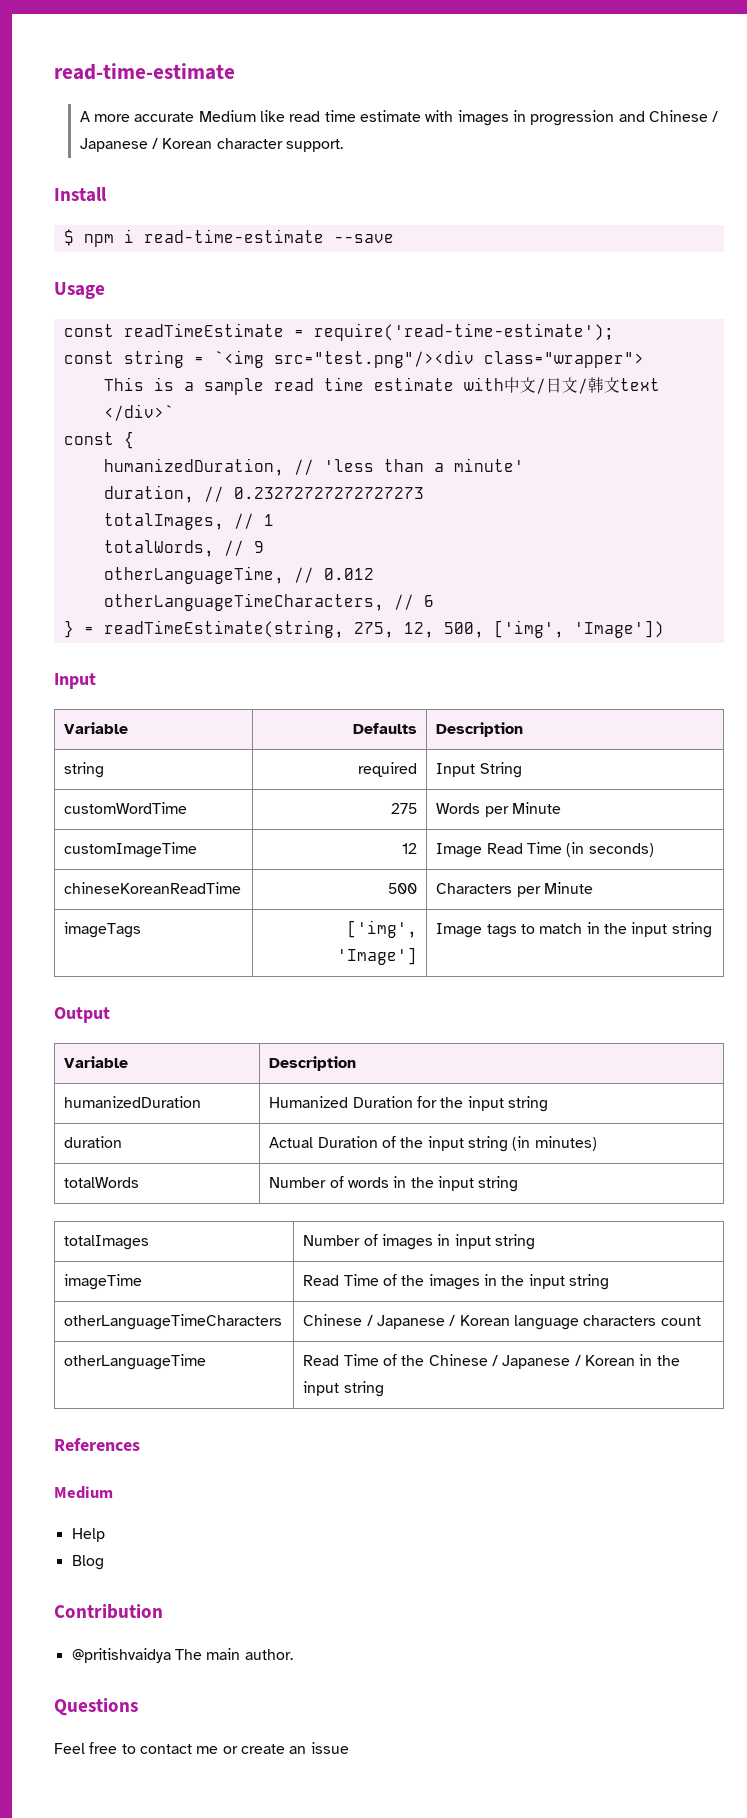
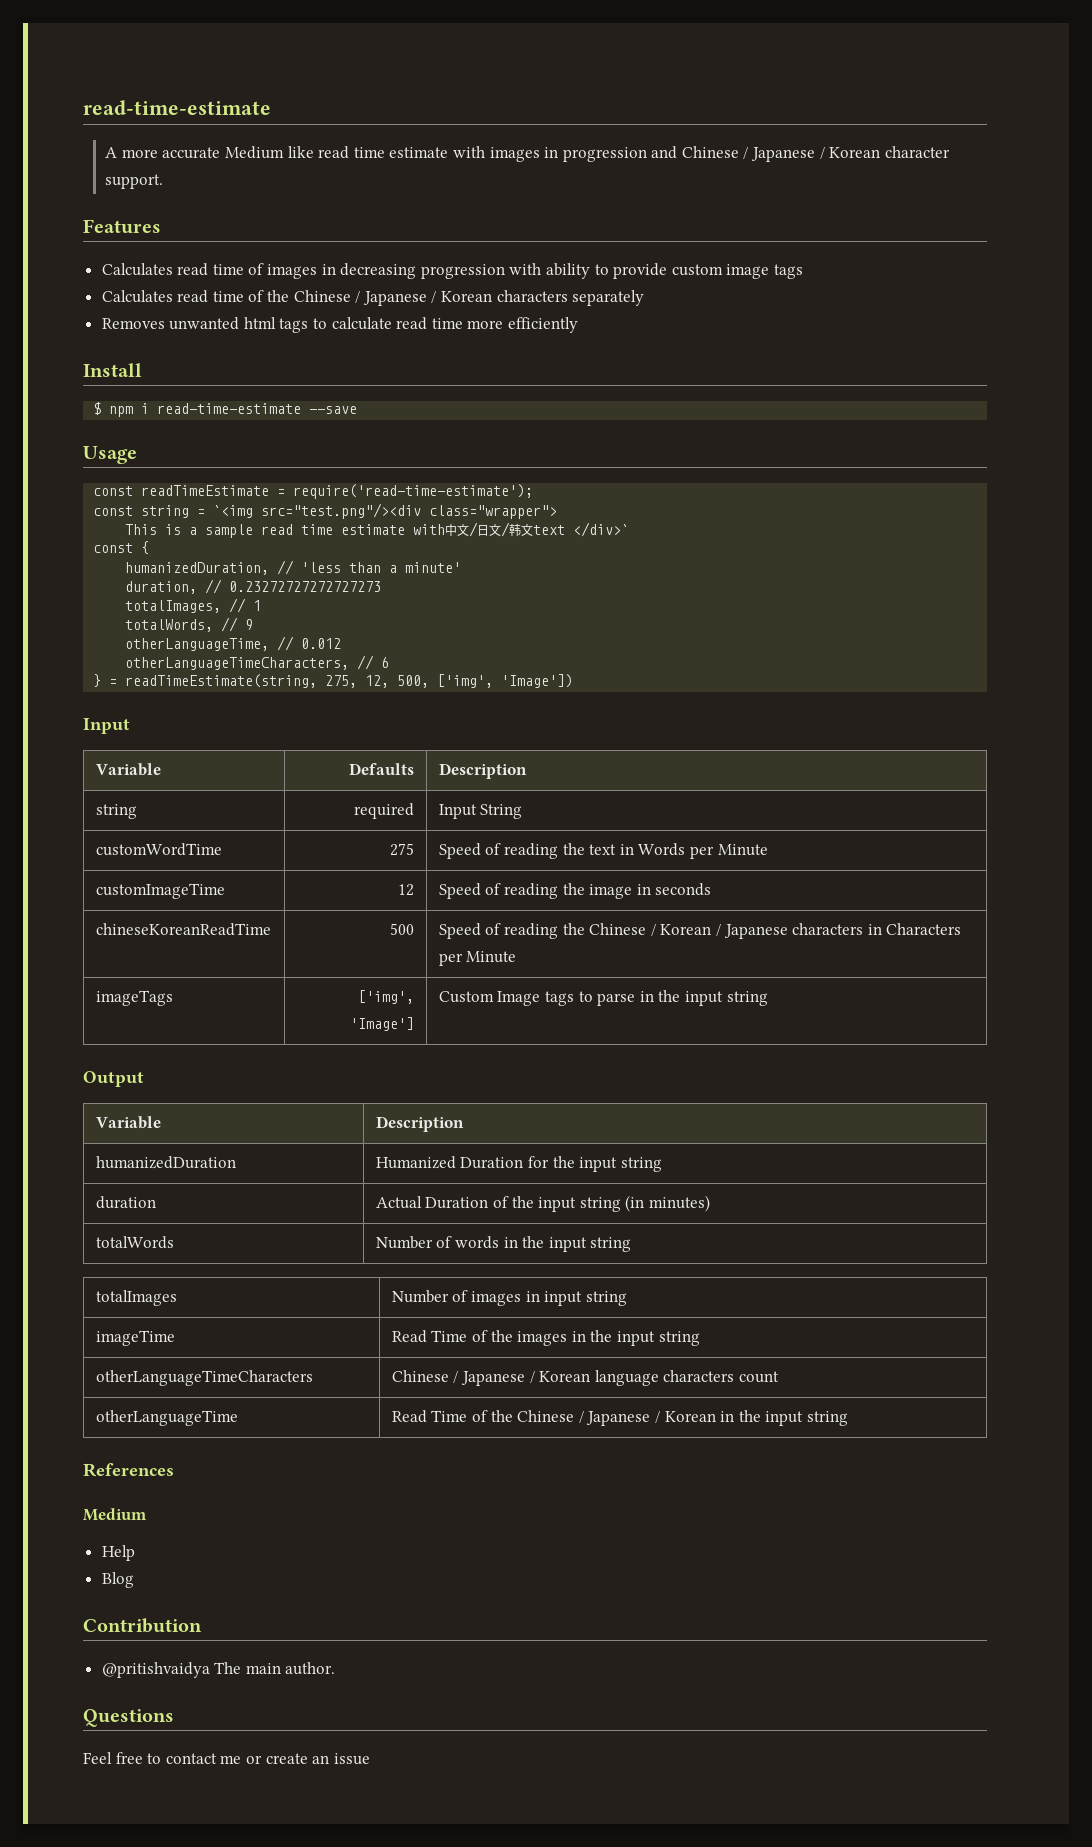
(343, 145) none -> [83,219,161,234] [101,263,803,279] [101,290,645,306] [101,317,579,333] // Features // Calculates read time of images in decreasing progression with ability to provide custom image tags // Calculates read time of the Chinese / Japanese / Korean characters separately // Removes unwanted html tags to calculate read time more efficiently
(417, 808) none -> [438,843,634,859] Speed of reading the text in
[436,842,654,858] [64,882,242,894] [387,883,417,894] Image Read Time (in seconds) // chineseKoreanReadTime | 500 | -> [438,883,712,899] [95,923,271,936] [390,923,415,935] [438,923,882,939] Speed of reading the image in seconds // chineseKoreanReadTime | 500 | Speed of reading the Chinese / Korean / Japanese characters in
(417, 956) none -> [438,991,494,1003] Custom
[539,923,583,934] match -> [597,993,636,1006] parse

